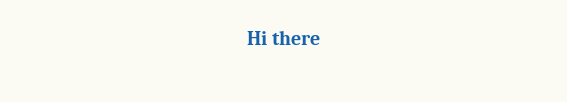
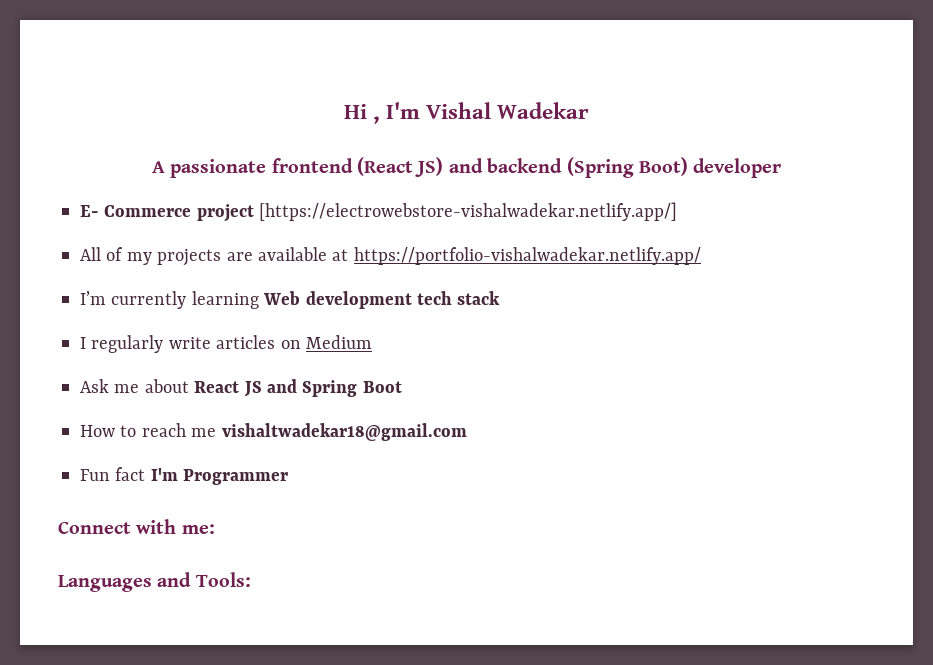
[272,30,321,45] there -> [372,102,590,124] [151,157,782,178] [80,202,678,222] [80,247,701,266] [80,291,501,309] [80,335,372,353] [80,379,402,397] [80,423,467,441] [80,467,289,485] [58,519,215,534] [58,572,251,592] , I'm Vishal Wadekar // A passionate frontend (React JS) and backend (Spring Boot) developer // E- Commerce project [https://electrowebstore-vishalwadekar.netlify.app/] // All of my projects are available at https://portfolio-vishalwadekar.netlify.app/ // I’m currently learning Web development tech stack // I regularly write articles on Medium // Ask me about React JS and Spring Boot // How to reach me vishaltwadekar18@gmail.com // Fun fact I'm Programmer // Connect with me: // Languages and Tools:

